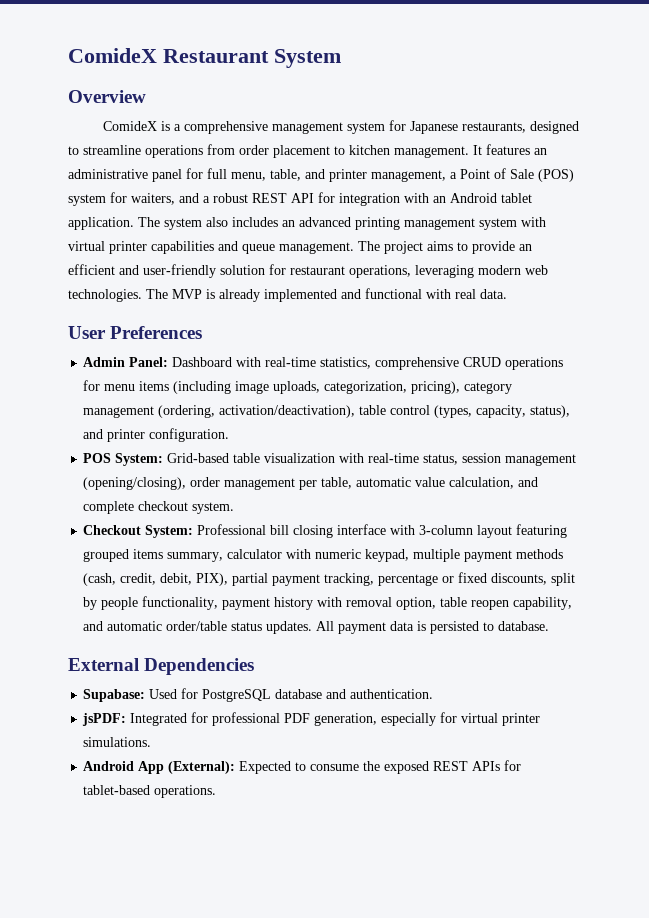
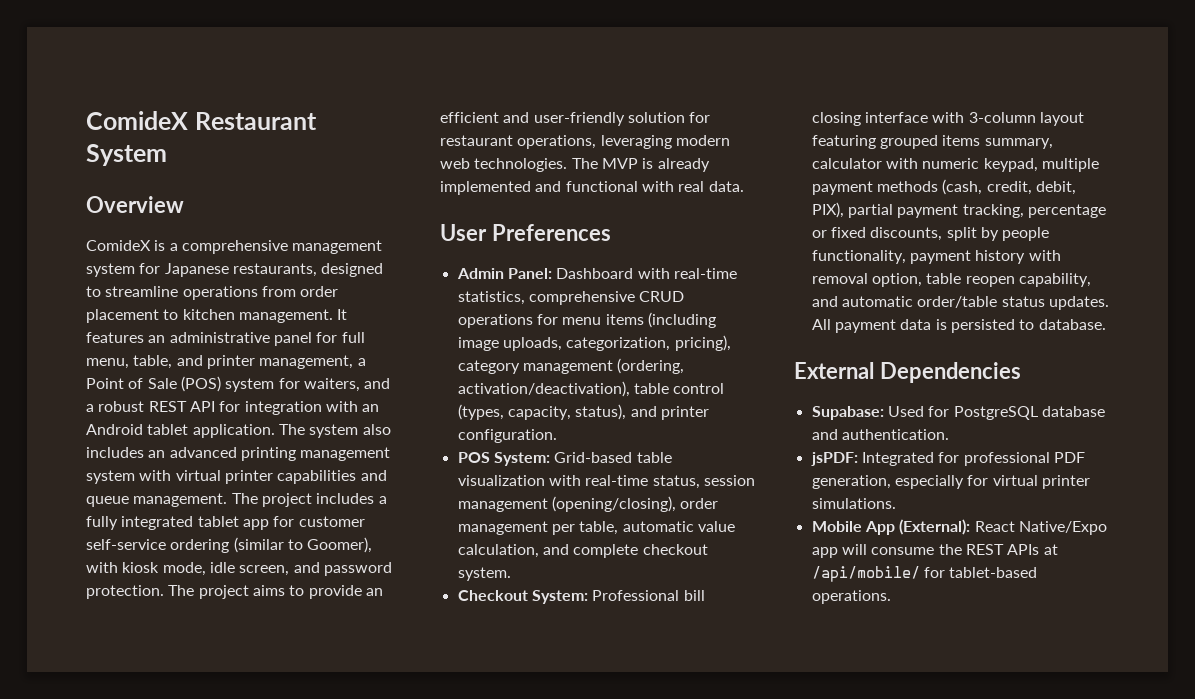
(423, 247) none -> [316,493,387,504] [86,516,365,530] [86,537,373,553] [86,562,392,576] [86,585,249,599] includes a fully integrated tablet app for customer self-service ordering (similar to Goomer), with kiosk mode, idle screen, and password protection. The project
[83,761,135,771] Android -> [811,521,862,532] Mobile
[239,761,307,774] Expected to -> [974,521,1107,535] [811,544,867,558] React Native/Expo app will
[384,761,430,774] exposed -> (962, 549) none
(501, 766) none -> [1043,544,1058,555] [811,566,920,582] at /api/mobile/

